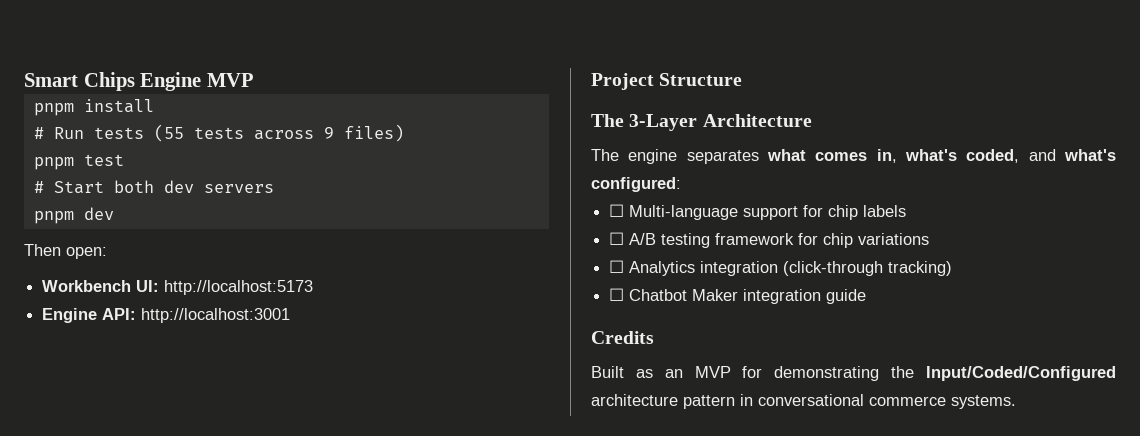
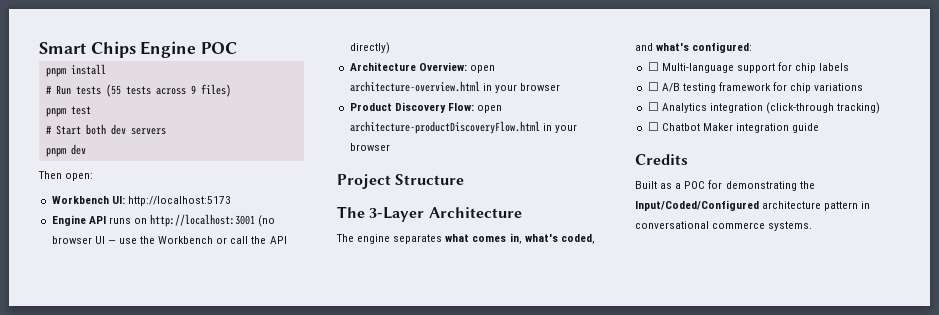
[206,73,254,87] MVP -> [201,42,238,54] POC
[102,308,291,323] API: http://localhost:3001 -> [88,214,276,227] [51,236,287,244] [349,42,390,54] [349,62,495,73] [349,81,560,93] [349,102,502,113] [349,121,577,134] [349,143,390,151] API runs on http://localhost:3001 (no browser UI — use the Workbench or call the API directly) // Architecture Overview: open architecture-overview.html in your browser // Product Discovery Flow: open architecture-productDiscoveryFlow.html in your browser
[664,366,731,378] an MVP -> [675,181,706,189] a POC

